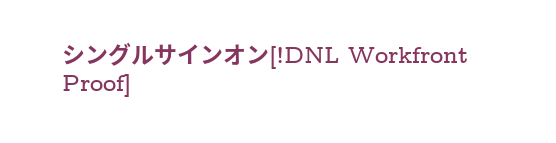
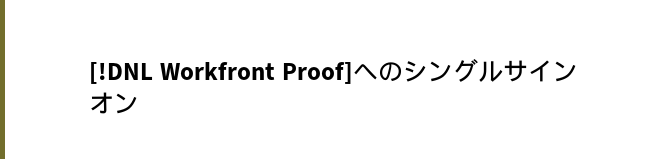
(62, 55) none -> [89,62,403,84] [!DNL Workfront Proof]への
[269,46,468,69] [62,74,131,97] [!DNL Workfront Proof] -> (139, 103) none

